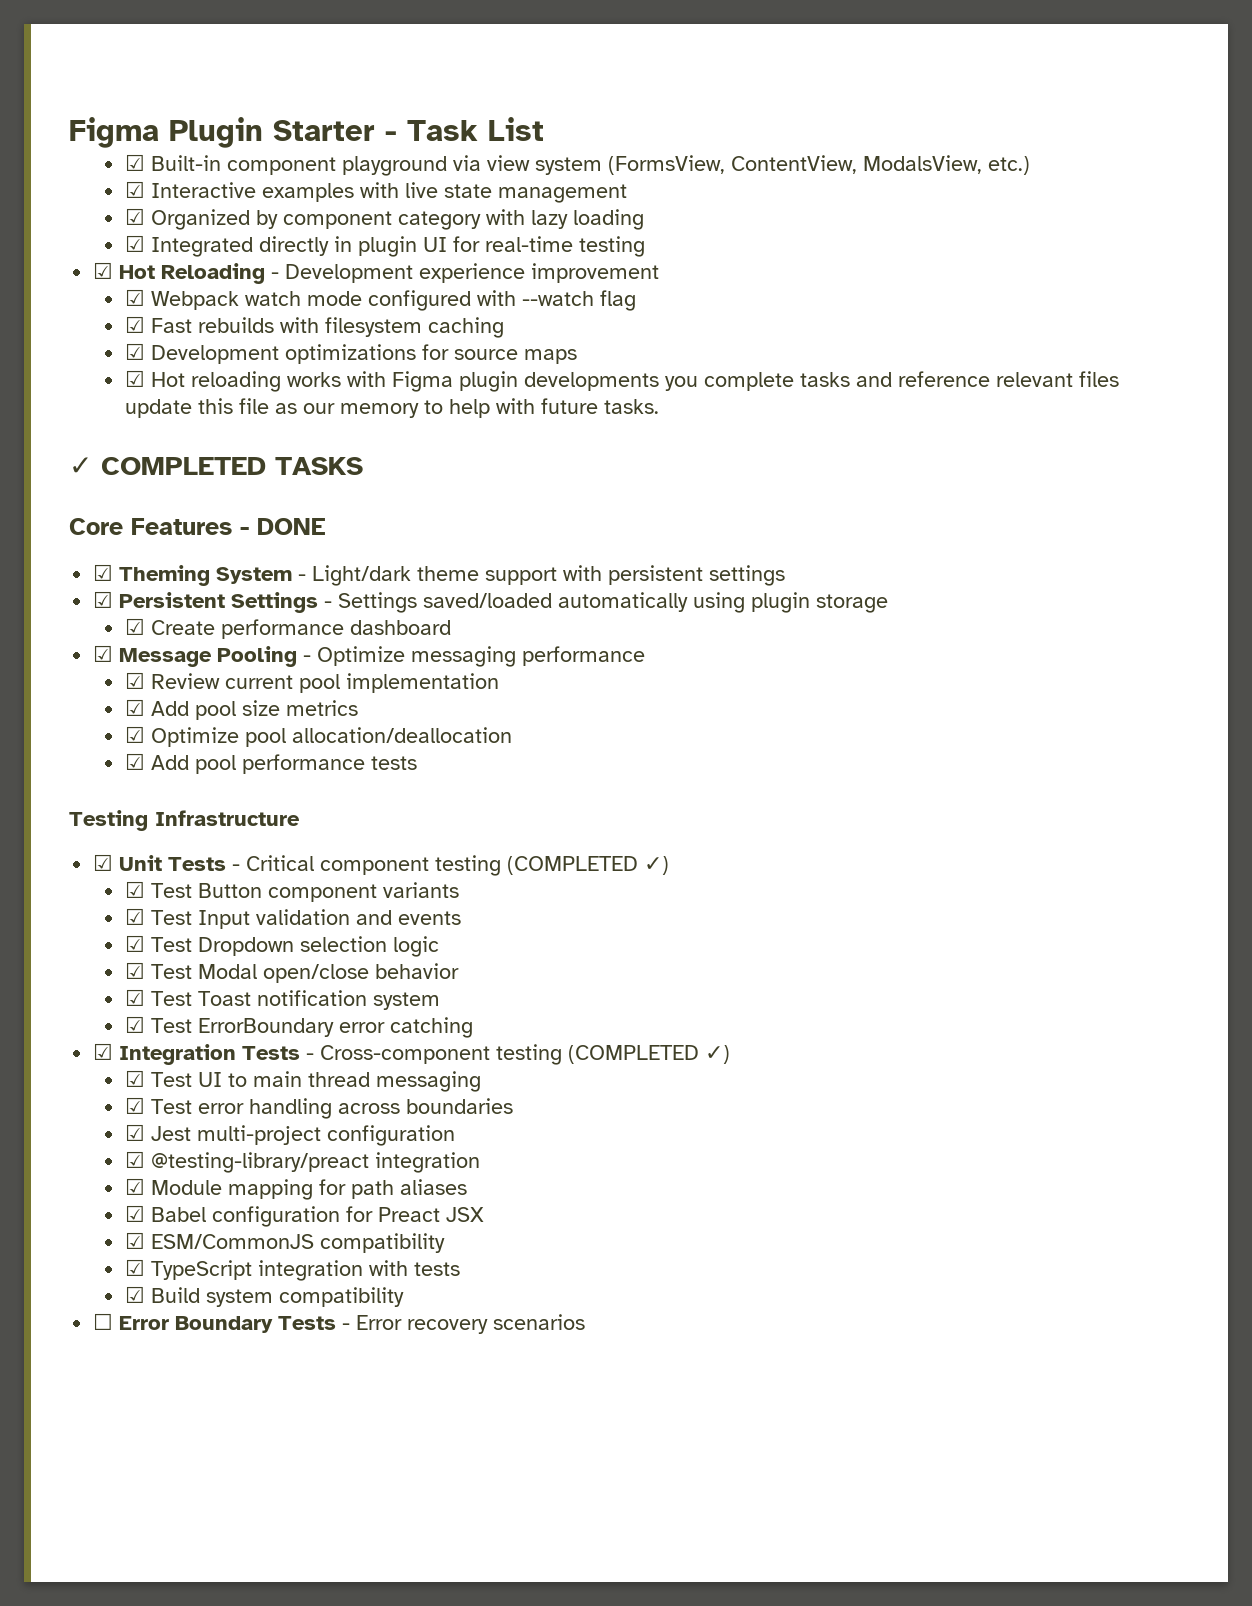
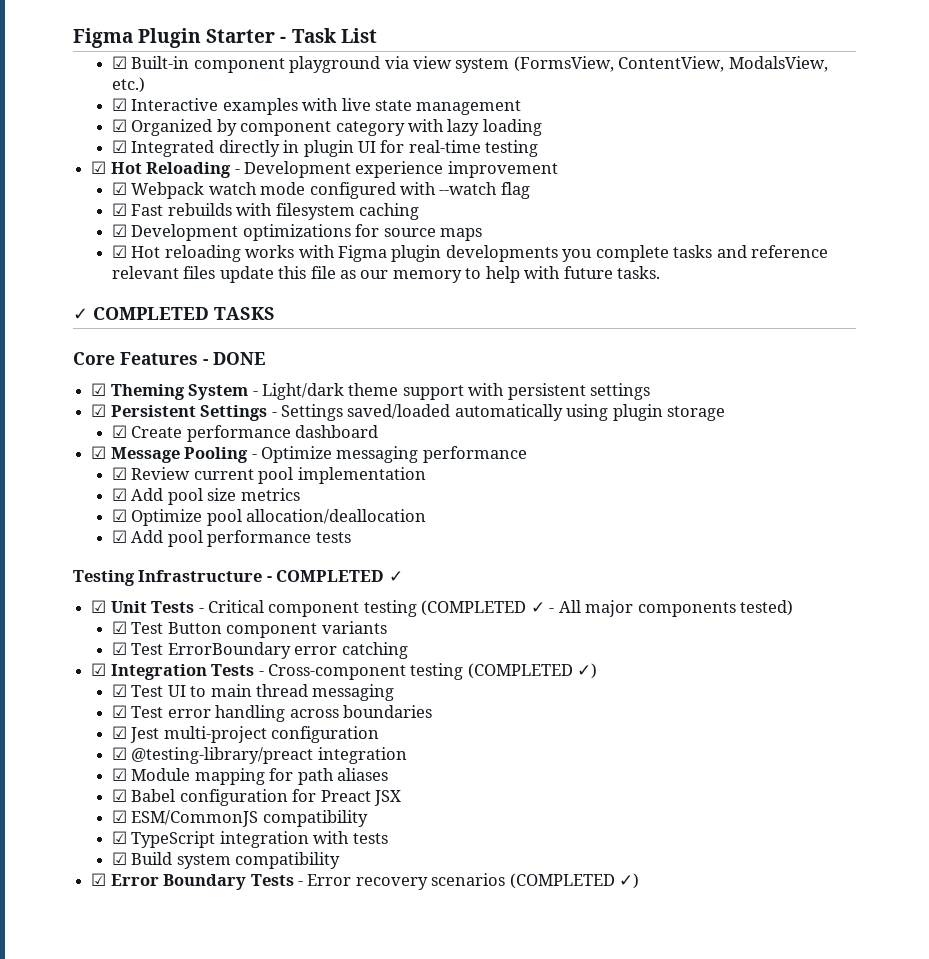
(300, 818) none -> [266,570,403,582] - COMPLETED ✓
[644,856,670,875] ✓) -> [530,600,794,617] ✓ - All major components tested)
[124,908,461,929] [124,935,439,957] [124,962,459,983] [124,989,440,1010] // ☑ Test Input validation and events // ☑ Test Dropdown selection logic // ☑ Test Modal open/close behavior // ☑ Test Toast notification system -> (387, 627) none
[93,1313,114,1330] ☐ -> [91,873,107,886] ☑
(586, 1322) none -> [509,873,640,889] (COMPLETED ✓)

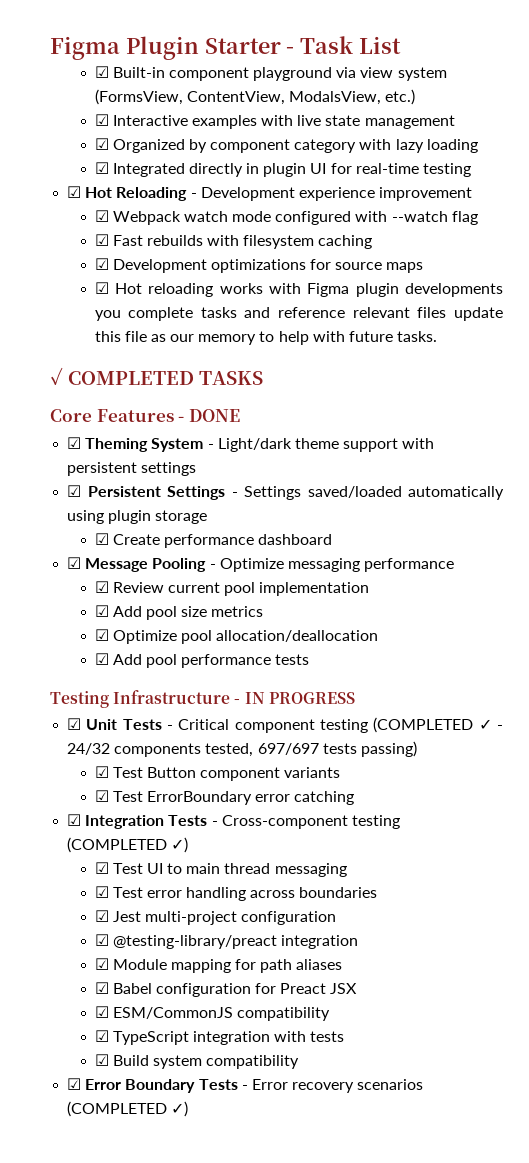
[276,570,403,582] COMPLETED ✓ -> [244,692,355,704] IN PROGRESS
[558,600,794,617] All major components tested) -> [67,741,417,757] 24/32 components tested, 697/697 tests passing)

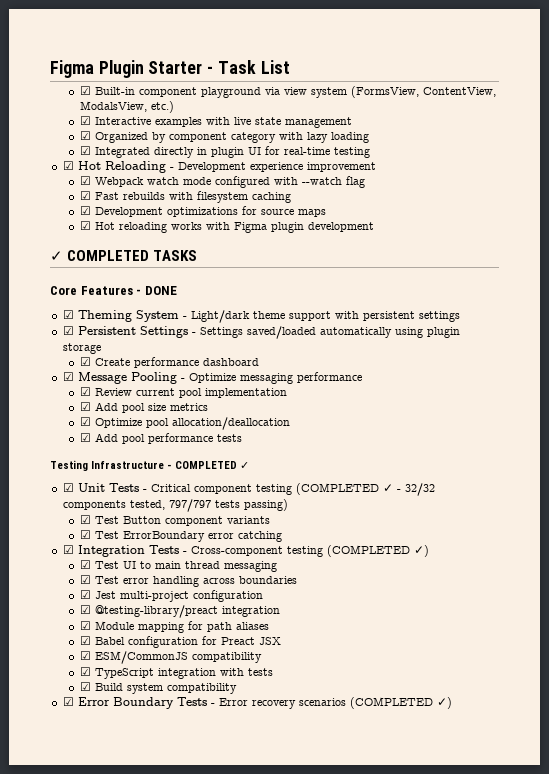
[405,283,504,297] [94,307,504,321] [94,331,438,345] developments you complete tasks and reference relevant files update this file as our memory to help with future tasks. -> [307,222,374,232] development
[244,692,355,704] IN PROGRESS -> [175,461,249,469] COMPLETED ✓
[67,743,111,755] 24/32 -> [404,483,435,496] 32/32
[257,743,319,755] 697/697 -> [168,499,211,512] 797/797

